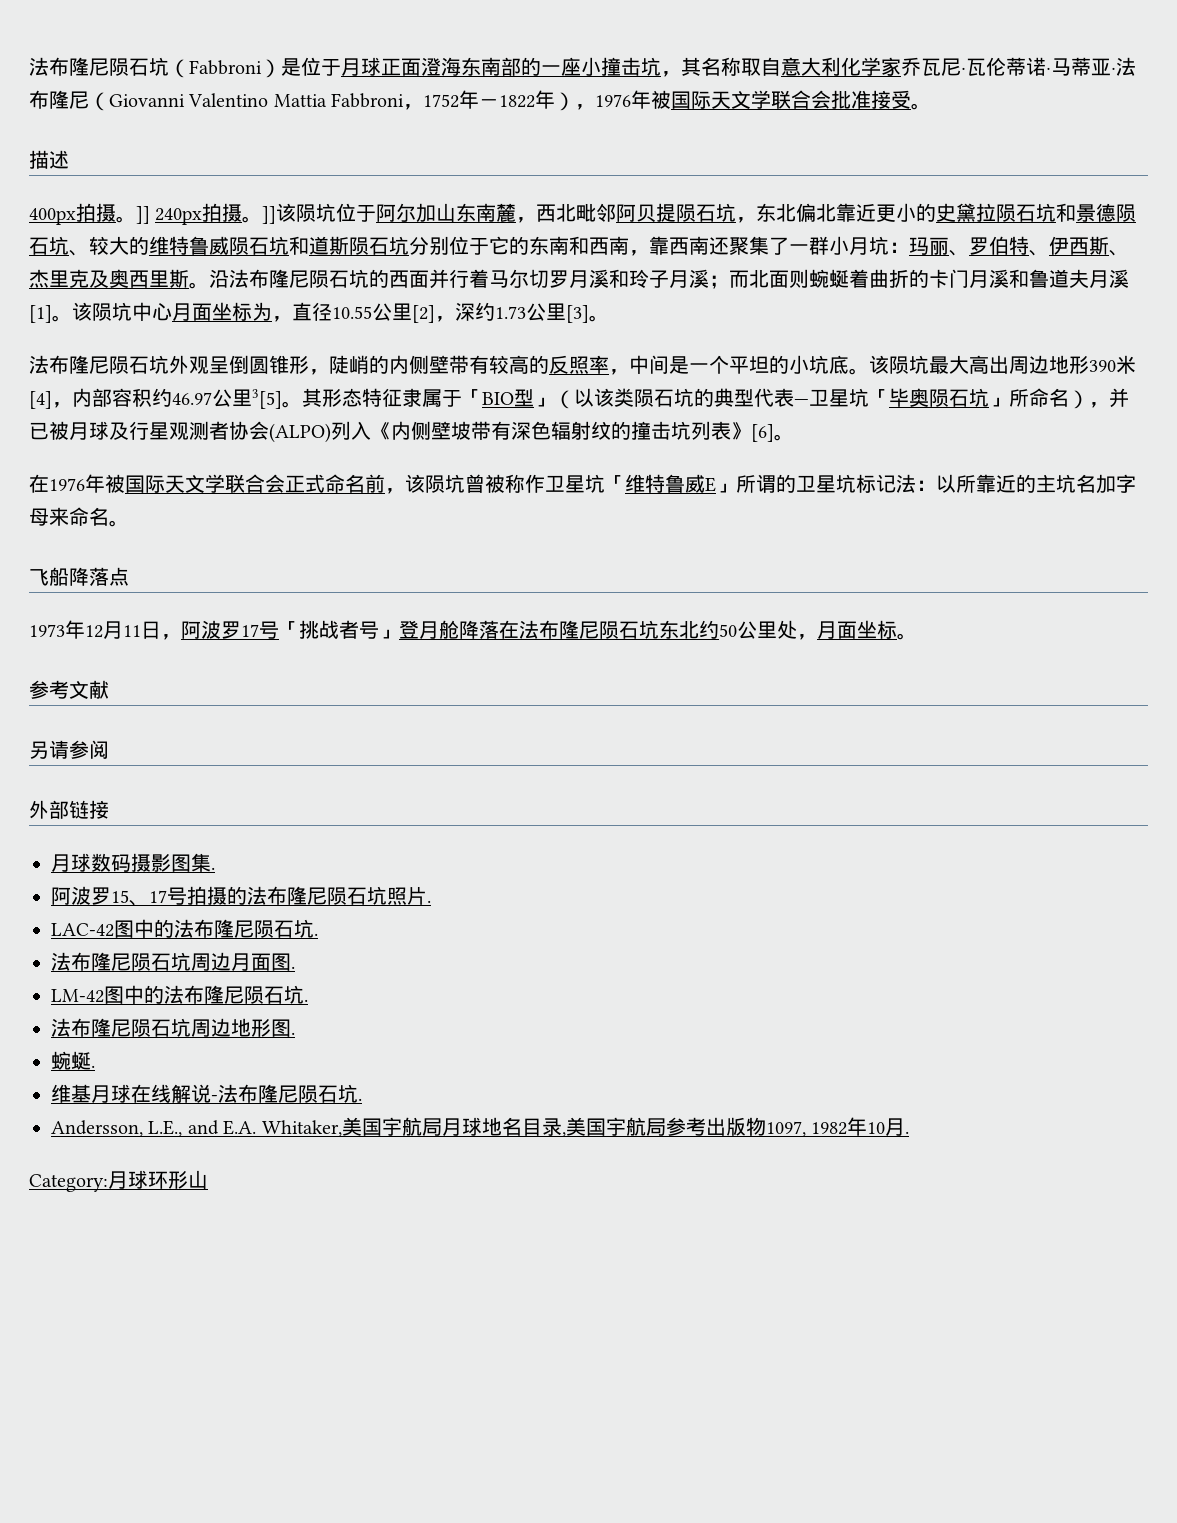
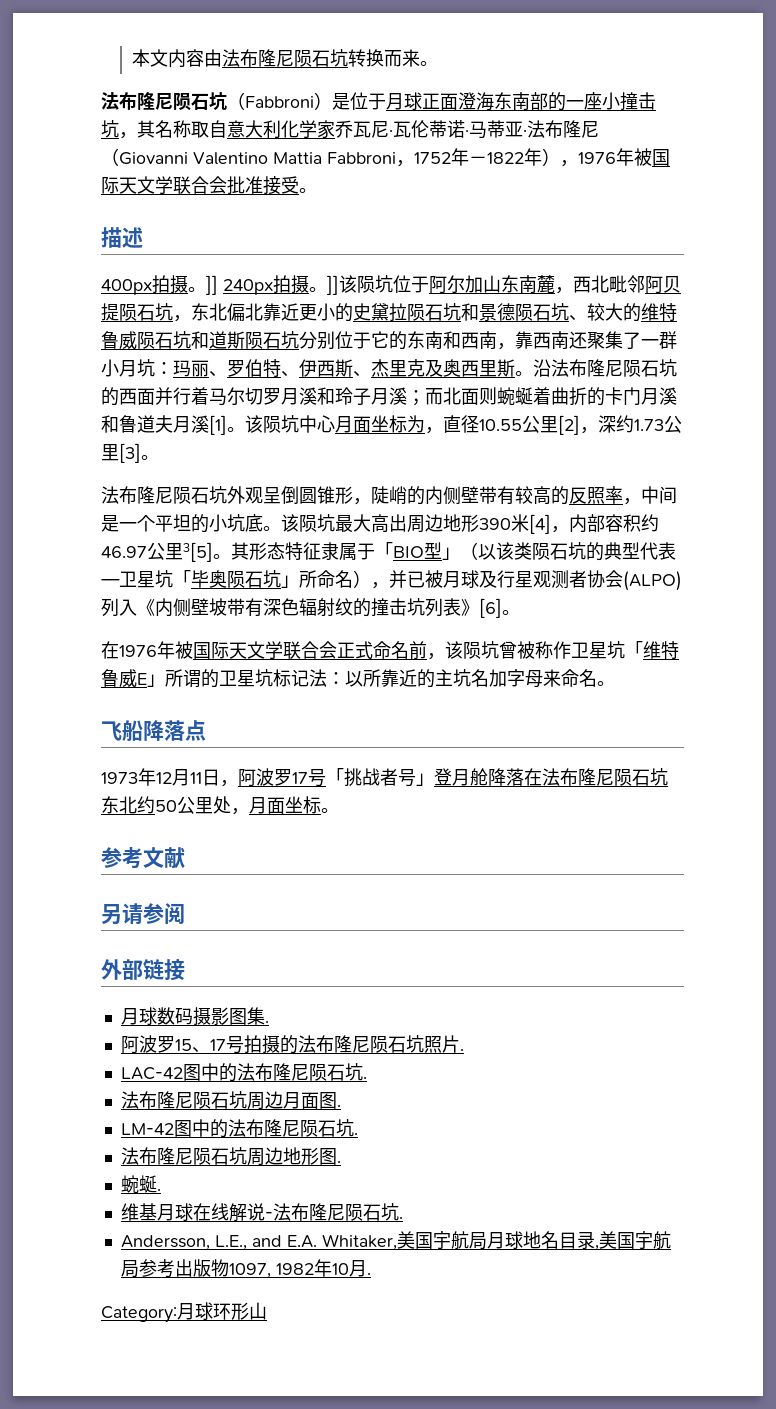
(29, 66) none -> [132,49,439,68] 本文内容由法布隆尼陨石坑转换而来。 //

